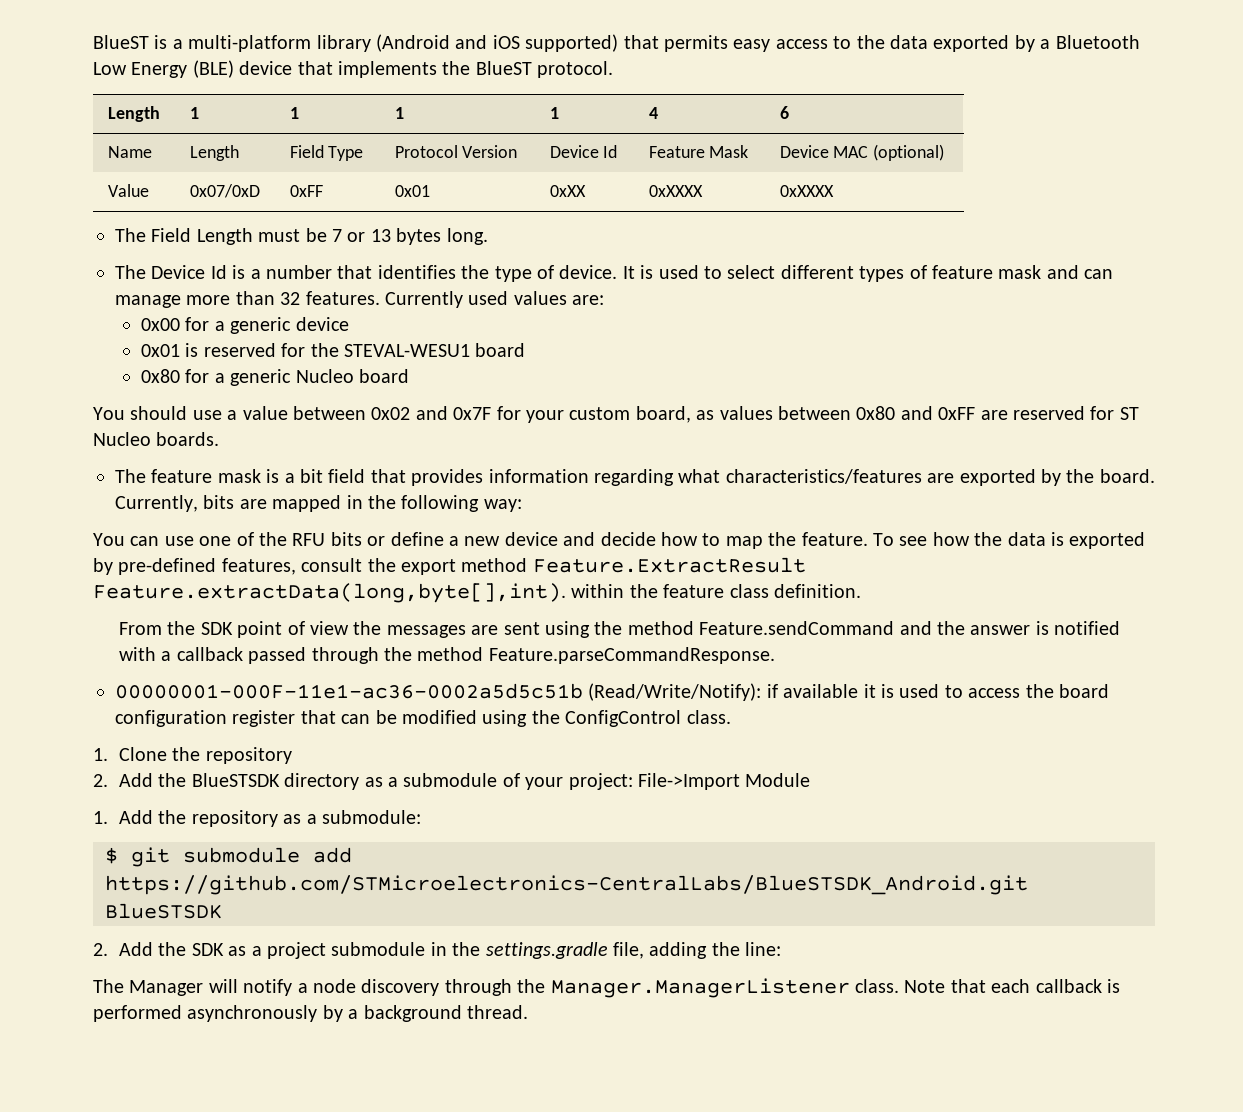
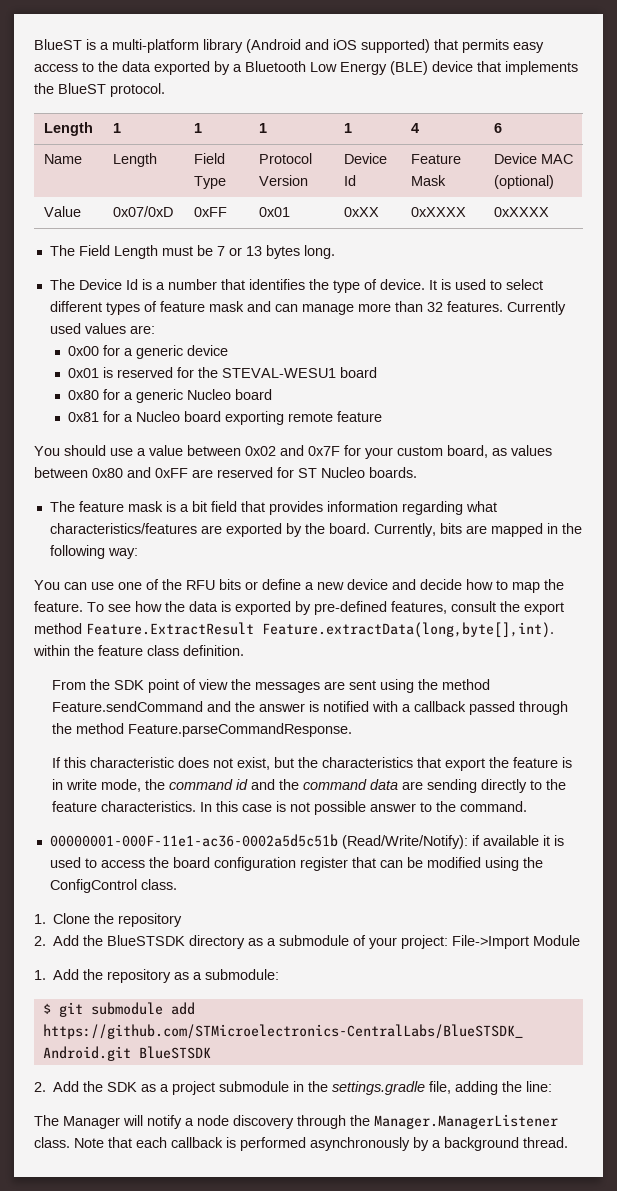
(409, 376) none -> [68,411,383,425] // 0x81 for a Nucleo board exporting remote feature
(775, 655) none -> [52,757,573,771] [52,779,567,793] [52,801,528,815] // If this characteristic does not exist, but the characteristics that export the feature is in write mode, the command id and the command data are sending directly to the feature characteristics. In this case is not possible answer to the command.

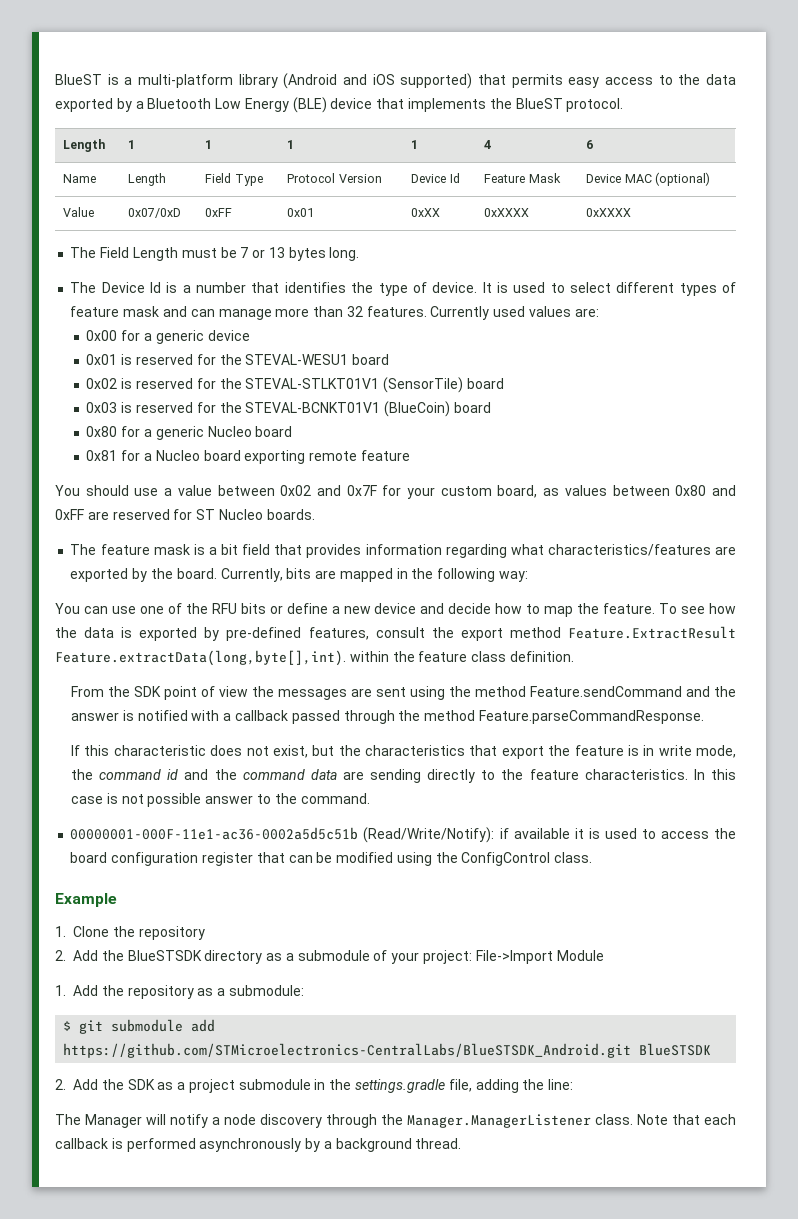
(378, 372) none -> [86,377,504,393] [86,401,491,417] // 0x02 is reserved for the STEVAL-STLKT01V1 (SensorTile) board // 0x03 is reserved for the STEVAL-BCNKT01V1 (BlueCoin) board
(177, 884) none -> [55,893,117,907] // Example

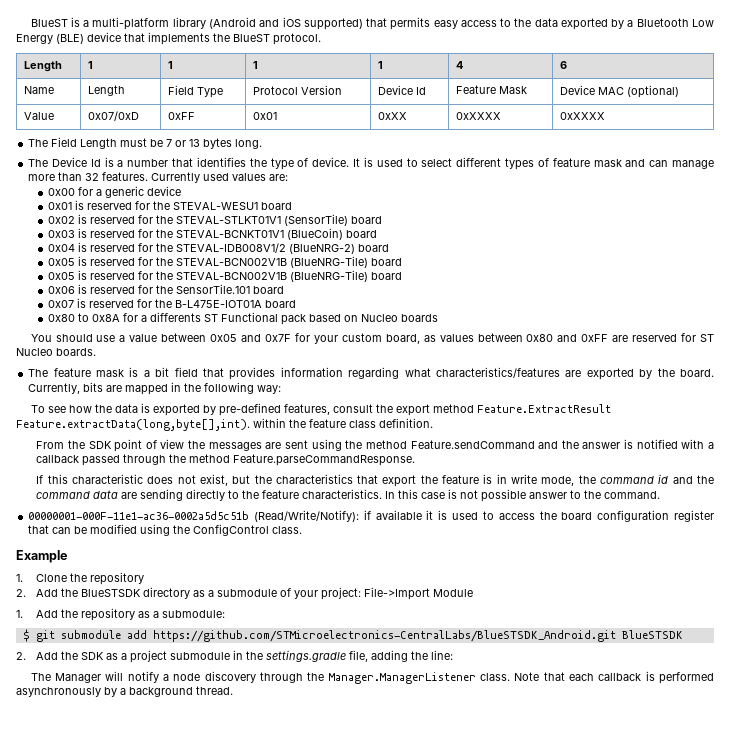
[86,426,293,440] [86,450,410,464] 0x80 for a generic Nucleo board // 0x81 for a Nucleo board exporting remote feature -> [48,242,390,254] [48,256,403,268] [48,270,403,282] [48,284,285,294] [48,298,297,308] [48,312,439,325] 0x04 is reserved for the STEVAL-IDB008V1/2 (BlueNRG-2) board // 0x05 is reserved for the STEVAL-BCN002V1B (BlueNRG-Tile) board // 0x05 is reserved for the STEVAL-BCN002V1B (BlueNRG-Tile) board // 0x06 is reserved for the SensorTile.101 board // 0x07 is reserved for the B-L475E-IOT01A board // 0x80 to 0x8A for a differents ST Functional pack based on Nucleo boards
[280,485,312,496] 0x02 -> [210,334,238,342] 0x05
[55,603,656,617] You can use one of the RFU bits or define a new device and decide how to map the feature. -> (282, 389) none

